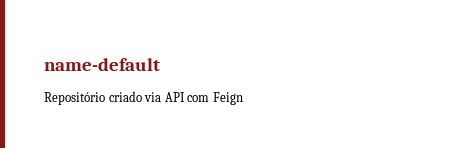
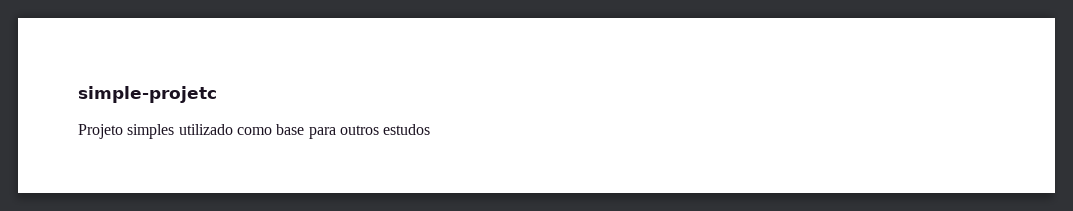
[44,58,160,71] [44,91,243,105] name-default // Repositório criado via API com Feign -> [78,86,217,103] [78,124,431,139] simple-projetc // Projeto simples utilizado como base para outros estudos

